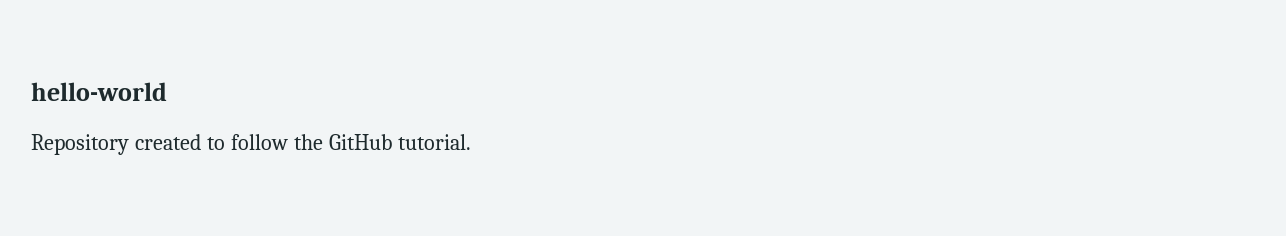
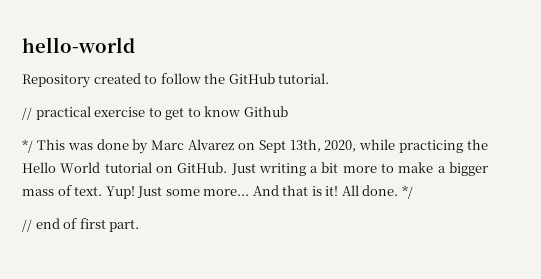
(471, 142) none -> [22,106,288,120] [22,139,489,154] [22,162,489,176] [22,185,413,199] [22,218,140,232] // // practical exercise to get to know Github // */ This was done by Marc Alvarez on Sept 13th, 2020, while practicing the Hello World tutorial on GitHub. Just writing a bit more to make a bigger mass of text. Yup! Just some more... And that is it! All done. */ // // end of first part.

